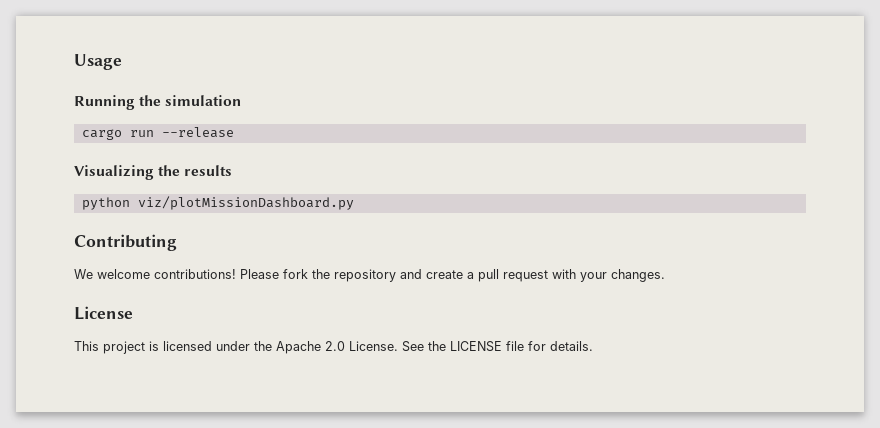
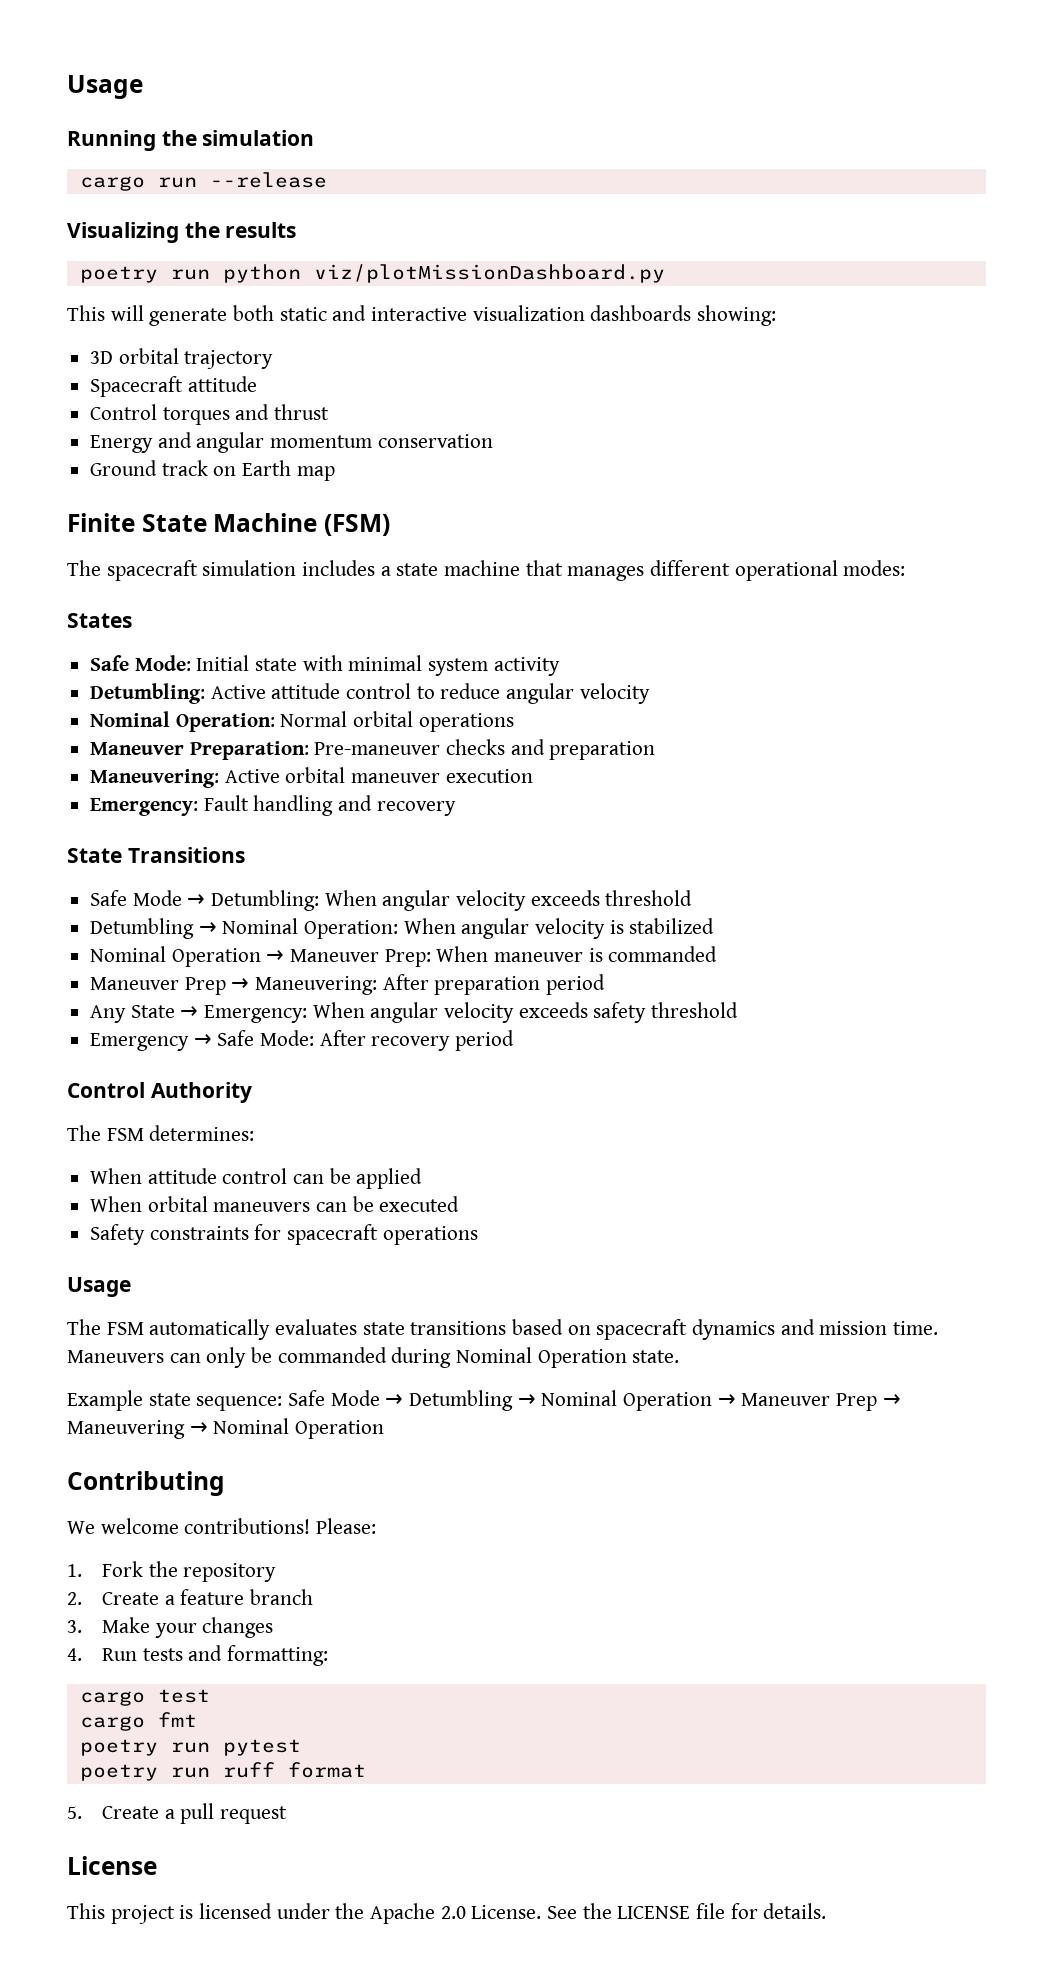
(233, 170) none -> [79,266,210,283] poetry run
(354, 203) none -> [67,305,777,326] [90,348,274,369] [90,376,257,397] [90,404,330,425] [90,432,493,453] [90,460,335,481] [67,513,390,536] [67,560,906,581] [67,613,132,628] [90,655,560,676] [90,683,650,704] [90,711,514,732] [90,739,656,760] [90,767,533,788] [90,795,456,816] [67,847,245,863] [90,890,693,911] [90,918,715,939] [90,946,718,967] [90,974,606,995] [90,1002,739,1023] [90,1030,515,1051] [67,1082,252,1103] [67,1125,255,1141] [90,1168,423,1189] [90,1196,460,1212] [90,1224,478,1245] [67,1277,131,1297] [67,1319,939,1340] [67,1347,680,1368] [67,1390,901,1411] [67,1418,385,1439] // This will generate both static and interactive visualization dashboards showing: // 3D orbital trajectory // Spacecraft attitude // Control torques and thrust // Energy and angular momentum conservation // Ground track on Earth map // Finite State Machine (FSM) // The spacecraft simulation includes a state machine that manages different operational modes: // States // Safe Mode: Initial state with minimal system activity // Detumbling: Active attitude control to reduce angular velocity // Nominal Operation: Normal orbital operations // Maneuver Preparation: Pre-maneuver checks and preparation // Maneuvering: Active orbital maneuver execution // Emergency: Fault handling and recovery // State Transitions // Safe Mode → Detumbling: When angular velocity exceeds threshold // Detumbling → Nominal Operation: When angular velocity is stabilized // Nominal Operation → Maneuver Prep: When maneuver is commanded // Maneuver Prep → Maneuvering: After preparation period // Any State → Emergency: When angular velocity exceeds safety threshold // Emergency → Safe Mode: After recovery period // Control Authority // The FSM determines: // When attitude control can be applied // When orbital maneuvers can be executed // Safety constraints for spacecraft operations // Usage // The FSM automatically evaluates state transitions based on spacecraft dynamics and mission time. Maneuvers can only be commanded during Nominal Operation state. // Example state sequence: Safe Mode → Detumbling → Nominal Operation → Maneuver Prep → Maneuvering → Nominal Operation
[240,269,308,279] Please fork -> [316,1518,377,1534] [67,1561,144,1577] Please: // 1. Fork
[400,269,463,279] and create -> [67,1589,314,1605] [67,1617,274,1638] [67,1645,329,1666] [79,1689,210,1706] [79,1712,197,1731] [79,1739,301,1756] [79,1762,366,1781] [67,1806,160,1819] // 2. Create a feature branch // 3. Make your changes // 4. Run tests and formatting: // cargo test // cargo fmt // poetry run pytest // poetry run ruff format // 5. Create
[552,269,665,282] with your changes. -> (288, 1815) none

